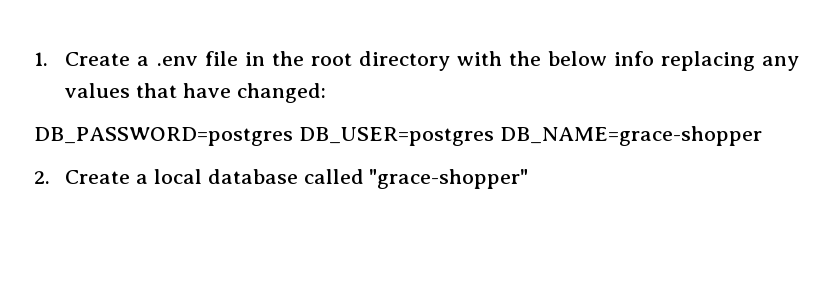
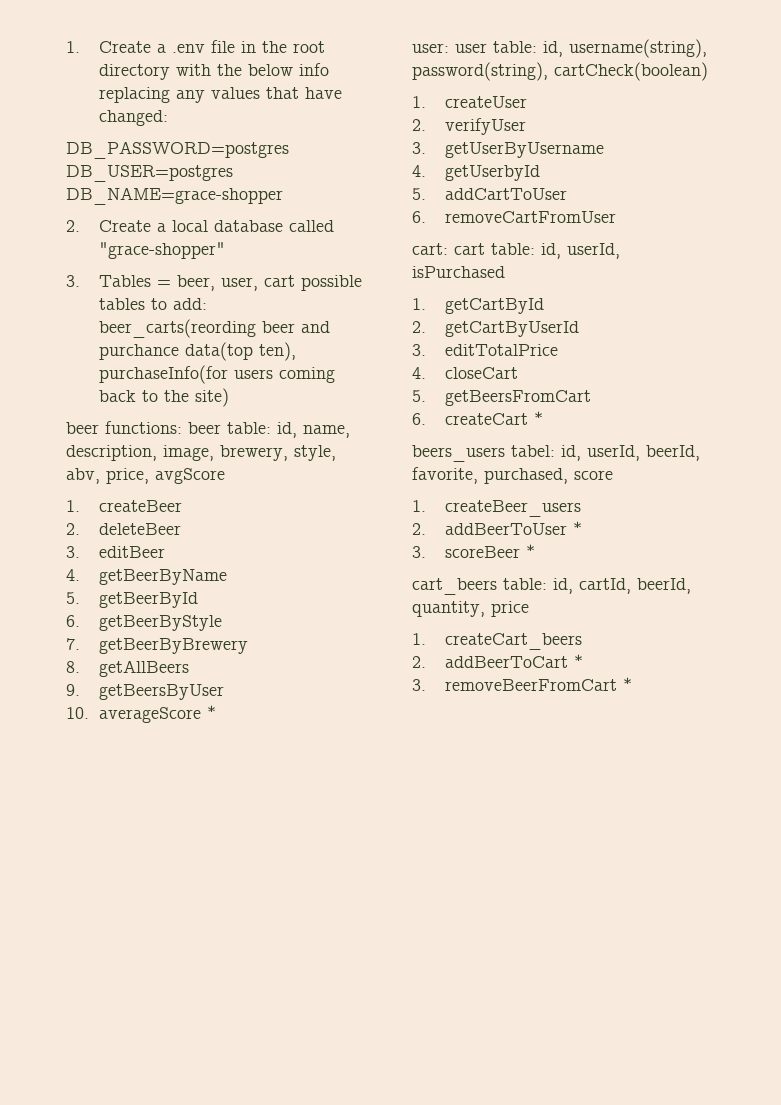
(529, 179) none -> [66,275,363,291] [99,298,208,310] [99,319,331,338] [99,342,297,361] [99,365,336,384] [99,388,230,407] [66,421,350,438] [66,445,336,461] [66,468,225,484] [66,500,183,512] [66,523,182,535] [66,546,166,558] [66,569,228,585] [66,592,199,608] [66,615,223,631] [66,638,249,654] [66,660,190,677] [66,684,225,700] [66,705,217,723] [412,39,707,58] [412,62,708,81] [412,96,528,108] [412,118,527,135] [412,142,605,158] [412,165,541,181] [412,188,568,200] [412,211,617,223] [412,243,620,259] [412,266,505,278] [412,298,545,314] [412,321,580,337] [412,344,559,356] [412,367,519,379] [412,390,592,406] [412,411,544,425] [412,445,700,462] [412,467,613,484] [412,500,582,517] [412,521,583,535] [412,544,536,558] [412,578,691,595] [412,601,529,617] [412,633,583,650] [412,654,584,668] [412,677,633,691] // 3. Tables = beer, user, cart possible tables to add: beer_carts(reording beer and purchance data(top ten), purchaseInfo(for users coming back to the site) // beer functions: beer table: id, name, description, image, brewery, style, abv, price, avgScore // 1. createBeer // 2. deleteBeer // 3. editBeer // 4. getBeerByName // 5. getBeerById // 6. getBeerByStyle // 7. getBeerByBrewery // 8. getAllBeers // 9. getBeersByUser // 10. averageScore * // user: user table: id, username(string), password(string), cartCheck(boolean) // 1. createUser // 2. verifyUser // 3. getUserByUsername // 4. getUserbyId // 5. addCartToUser // 6. removeCartFromUser // cart: cart table: id, userId, isPurchased // 1. getCartById // 2. getCartByUserId // 3. editTotalPrice // 4. closeCart // 5. getBeersFromCart // 6. createCart * // beers_users tabel: id, userId, beerId, favorite, purchased, score // 1. createBeer_users // 2. addBeerToUser * // 3. scoreBeer * // cart_beers table: id, cartId, beerId, quantity, price // 1. createCart_beers // 2. addBeerToCart * // 3. removeBeerFromCart *

